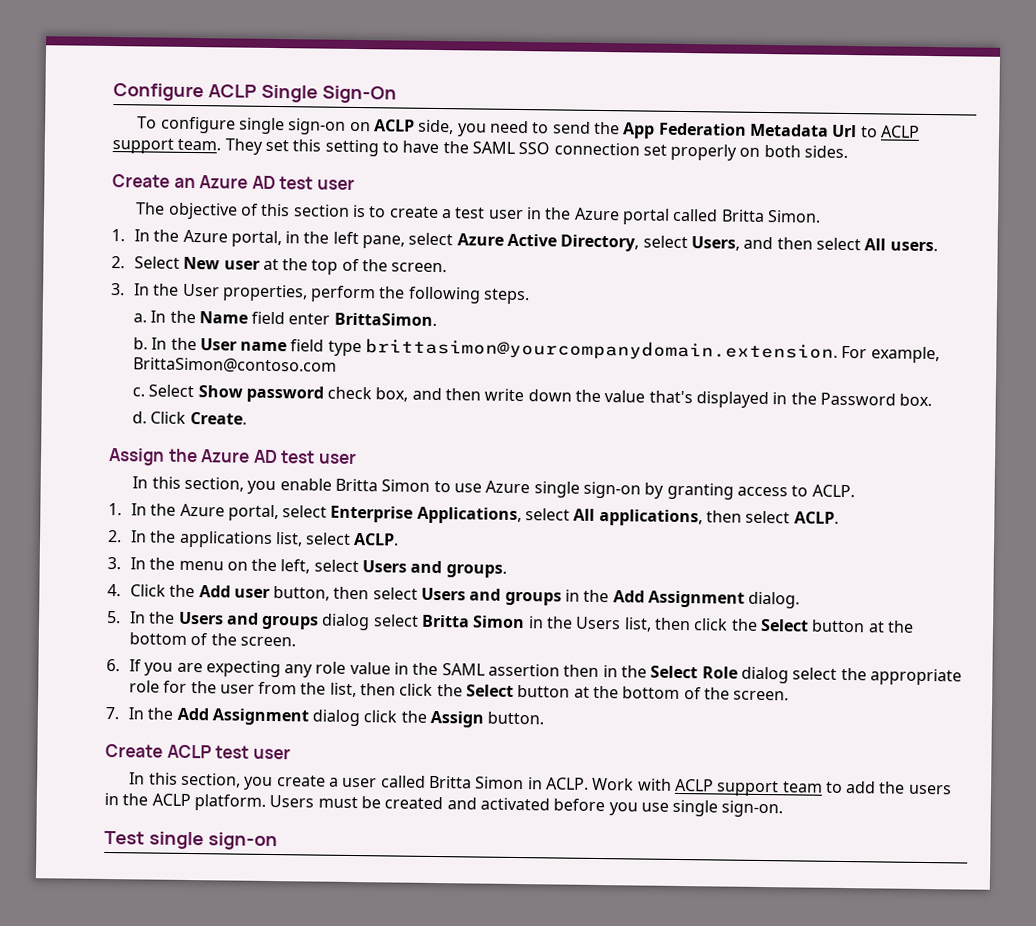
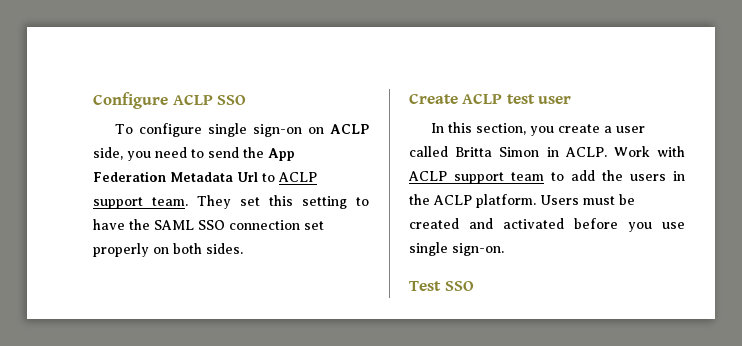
[260,84,397,104] Single Sign-On -> [217,95,247,105] SSO
[112,174,355,190] [136,202,821,225] [111,229,938,252] [111,256,448,275] [111,283,531,305] [132,310,437,326] [132,337,940,364] [132,357,337,374] [131,384,933,409] [131,411,247,425] [108,448,357,466] [132,476,855,500] [108,502,839,527] [108,529,400,549] [107,556,507,578] [107,583,801,609] [107,610,914,633] [128,632,296,647] [106,658,962,686] [128,680,790,701] [105,706,545,728] // Create an Azure AD test user // The objective of this section is to create a test user in the Azure portal called Britta Simon. // 1. In the Azure portal, in the left pane, select Azure Active Directory, select Users, and then select All users. // 2. Select New user at the top of the screen. // 3. In the User properties, perform the following steps. // a. In the Name field enter BrittaSimon. // b. In the User name field type brittasimon@yourcompanydomain.extension. For example, BrittaSimon@contoso.com // c. Select Show password check box, and then write down the value that's displayed in the Password box. // d. Click Create. // Assign the Azure AD test user // In this section, you enable Britta Simon to use Azure single sign-on by granting access to ACLP. // 1. In the Azure portal, select Enterprise Applications, select All applications, then select ACLP. // 2. In the applications list, select ACLP. // 3. In the menu on the left, select Users and groups. // 4. Click the Add user button, then select Users and groups in the Add Assignment dialog. // 5. In the Users and groups dialog select Britta Simon in the Users list, then click the Select button at the bottom of the screen. // 6. If you are expecting any role value in the SAML assertion then in the Select Role dialog select the appropriate role for the user from the list, then click the Select button at the bottom of the screen. // 7. In the Add Assignment dialog click the Assign button. -> (243, 248) none
[148,831,278,851] single sign-on -> [444,281,474,291] SSO

